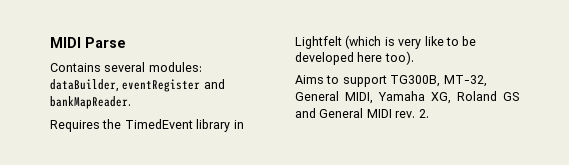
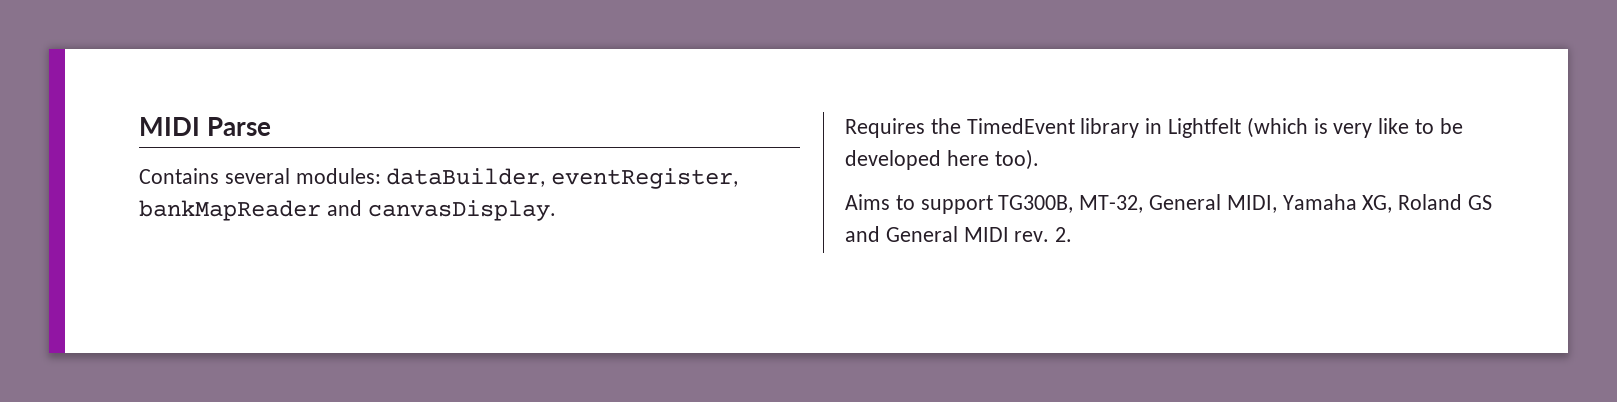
[122,79,225,92] [50,96,131,109] eventRegister and bankMapReader. -> [551,168,739,189] [139,200,556,221] eventRegister, bankMapReader and canvasDisplay.

